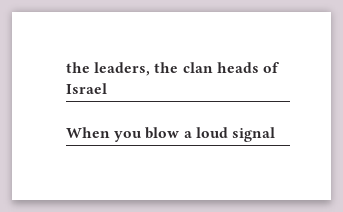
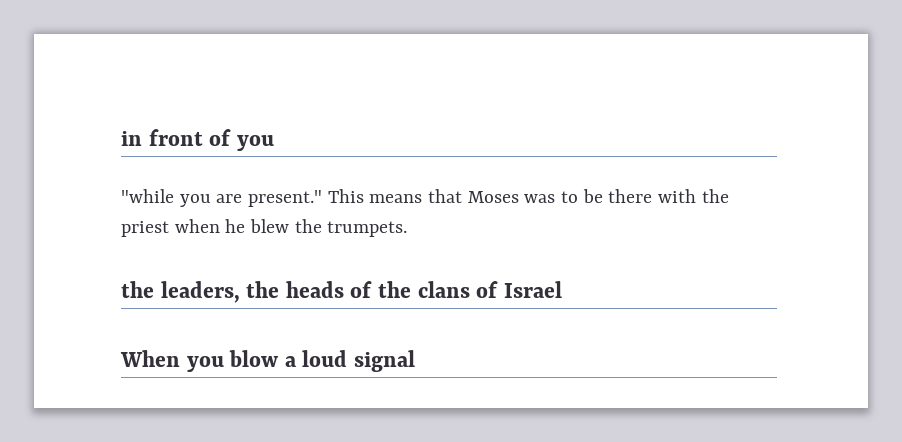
(66, 67) none -> [121,129,274,151] [121,189,729,207] [121,219,408,237] in front of you // "while you are present." This means that Moses was to be there with the priest when he blew the trumpets. //
[182,62,213,73] clan -> (280, 289) none
(279, 67) none -> [378,281,499,298] the clans of

